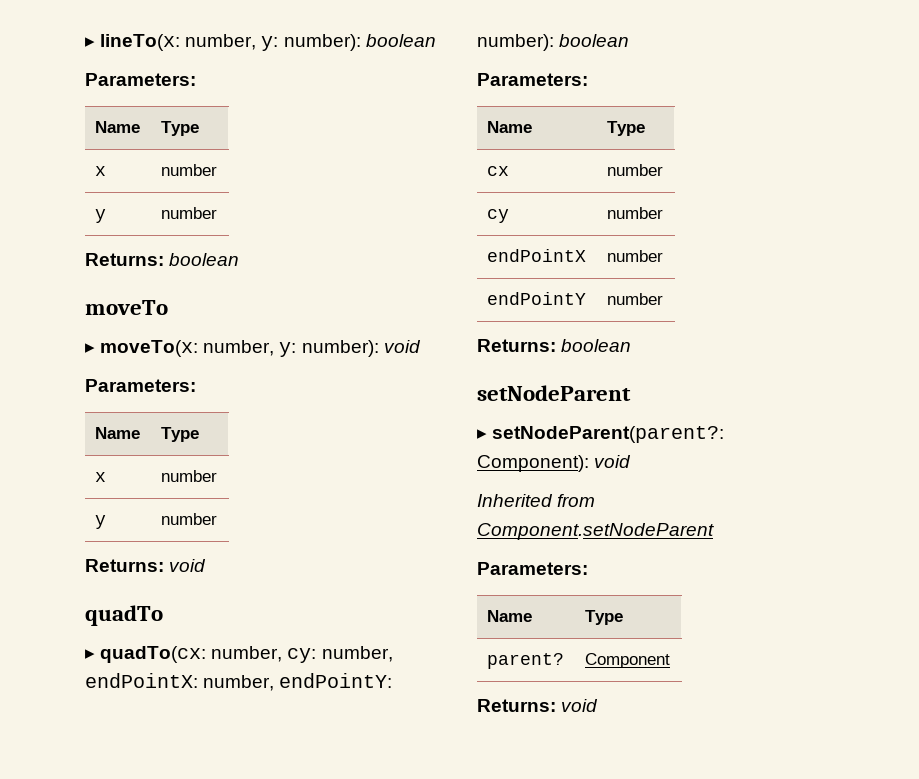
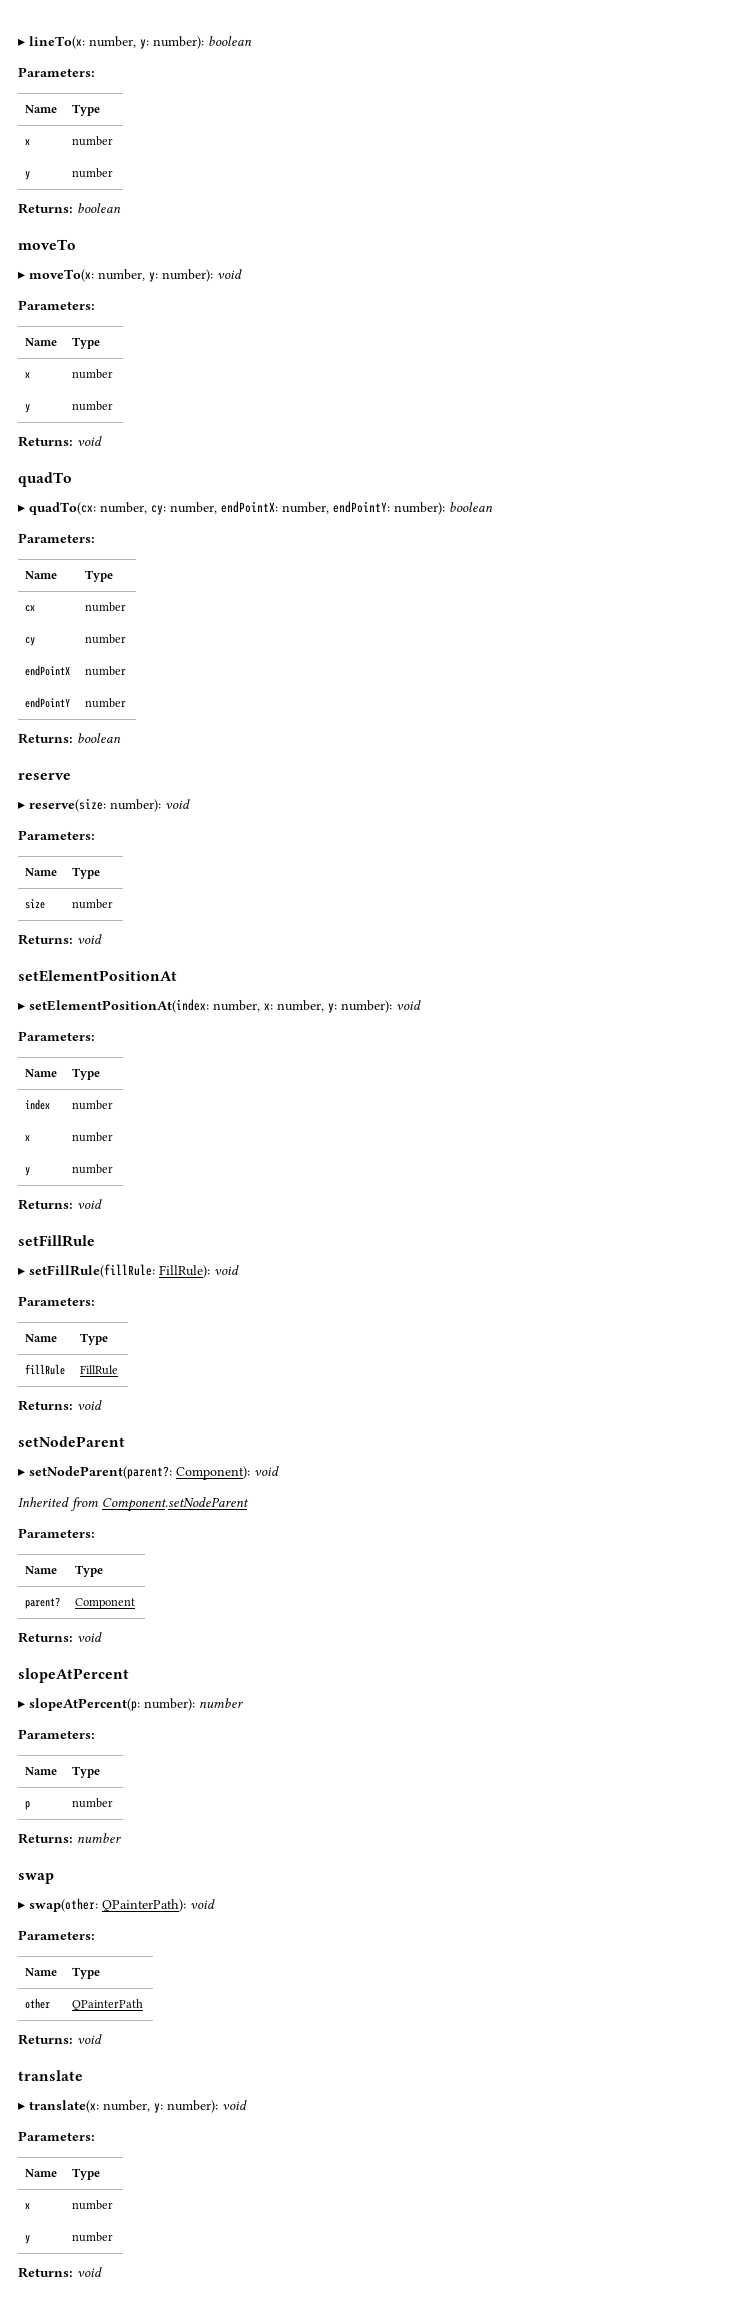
(632, 345) none -> [18,773,71,780] [18,798,190,812] [18,830,95,840] [25,868,58,876] [72,867,101,879] [25,899,46,909] [72,899,114,909] [18,934,102,945] [18,970,177,982] [18,999,421,1013] [18,1031,95,1041] [25,1069,58,1077] [72,1068,101,1080] [25,1099,51,1110] [72,1100,114,1110] [25,1135,31,1141] [72,1132,114,1142] [25,1167,31,1176] [72,1164,114,1174] [18,1199,102,1210] [18,1235,95,1247] [18,1264,239,1278] [18,1296,95,1306] [25,1334,58,1342] [80,1333,109,1345] [25,1364,66,1375] [80,1365,119,1375] [18,1400,102,1411] // reserve // ▸ reserve(size: number): void // Parameters: // Name | Type // size | number // Returns: void // setElementPositionAt // ▸ setElementPositionAt(index: number, x: number, y: number): void // Parameters: // Name | Type // index | number // x | number // y | number // Returns: void // setFillRule // ▸ setFillRule(fillRule: FillRule): void // Parameters: // Name | Type // fillRule | FillRule // Returns: void
(599, 705) none -> [18,1668,129,1683] [18,1698,243,1711] [18,1729,95,1739] [25,1767,58,1775] [72,1766,101,1778] [25,1801,31,1810] [72,1798,114,1808] [18,1833,121,1844] [18,1873,54,1884] [18,1898,215,1912] [18,1930,95,1940] [25,1968,58,1976] [72,1967,101,1979] [25,1998,51,2009] [72,1999,144,2011] [18,2034,102,2045] [18,2070,83,2081] [18,2100,247,2113] [18,2131,95,2141] [25,2169,58,2177] [72,2168,101,2180] [25,2203,31,2209] [72,2200,114,2210] [25,2235,31,2244] [72,2232,114,2242] [18,2267,102,2278] // slopeAtPercent // ▸ slopeAtPercent(p: number): number // Parameters: // Name | Type // p | number // Returns: number // swap // ▸ swap(other: QPainterPath): void // Parameters: // Name | Type // other | QPainterPath // Returns: void // translate // ▸ translate(x: number, y: number): void // Parameters: // Name | Type // x | number // y | number // Returns: void

